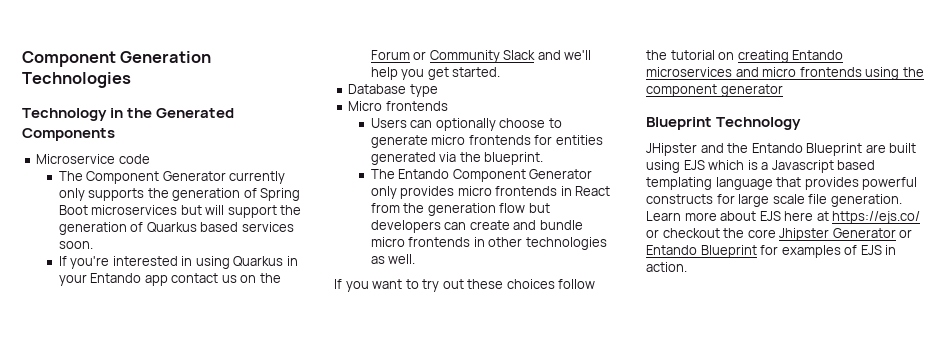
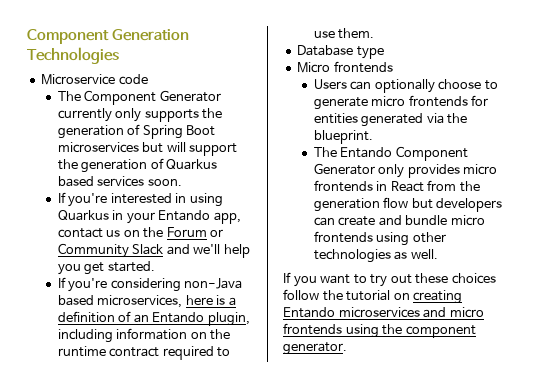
[22,108,235,121] [22,128,115,141] // Technology in the Generated Components -> (119, 55) none
[144,275,168,286] app -> [213,212,241,224] app,
(501, 72) none -> [57,277,243,292] [57,295,236,308] [57,311,250,326] [57,328,231,343] [57,346,231,360] [313,28,375,39] // If you're considering non-Java based microservices, here is a definition of an Entando plugin, including information on the runtime contract required to use them.
[473,237,485,247] in -> [376,232,410,246] using
[720,84,783,97] [646,117,802,130] [646,143,917,156] [646,160,876,173] [646,177,918,190] [646,194,902,207] [646,211,921,224] [646,228,913,241] [646,245,897,258] [646,262,687,272] generator // Blueprint Technology // JHipster and the Entando Blueprint are built using EJS which is a Javascript based templating language that provides powerful constructs for large scale file generation. Learn more about EJS here at https://ejs.co/ or checkout the core Jhipster Generator or Entando Blueprint for examples of EJS in action. -> [283,342,347,355] generator.

